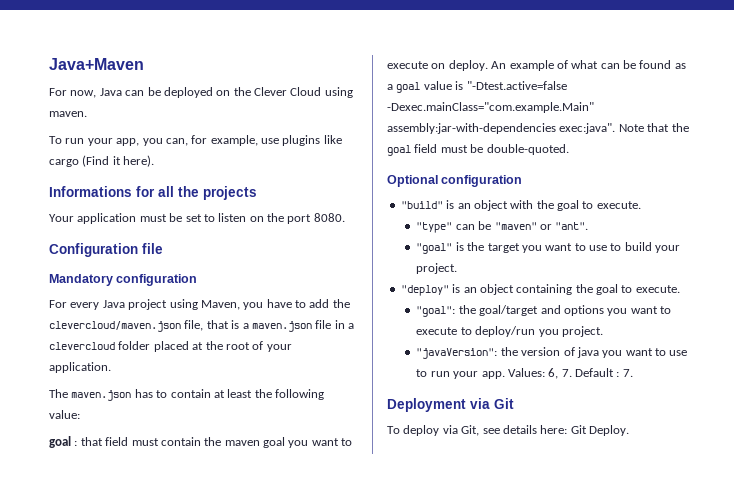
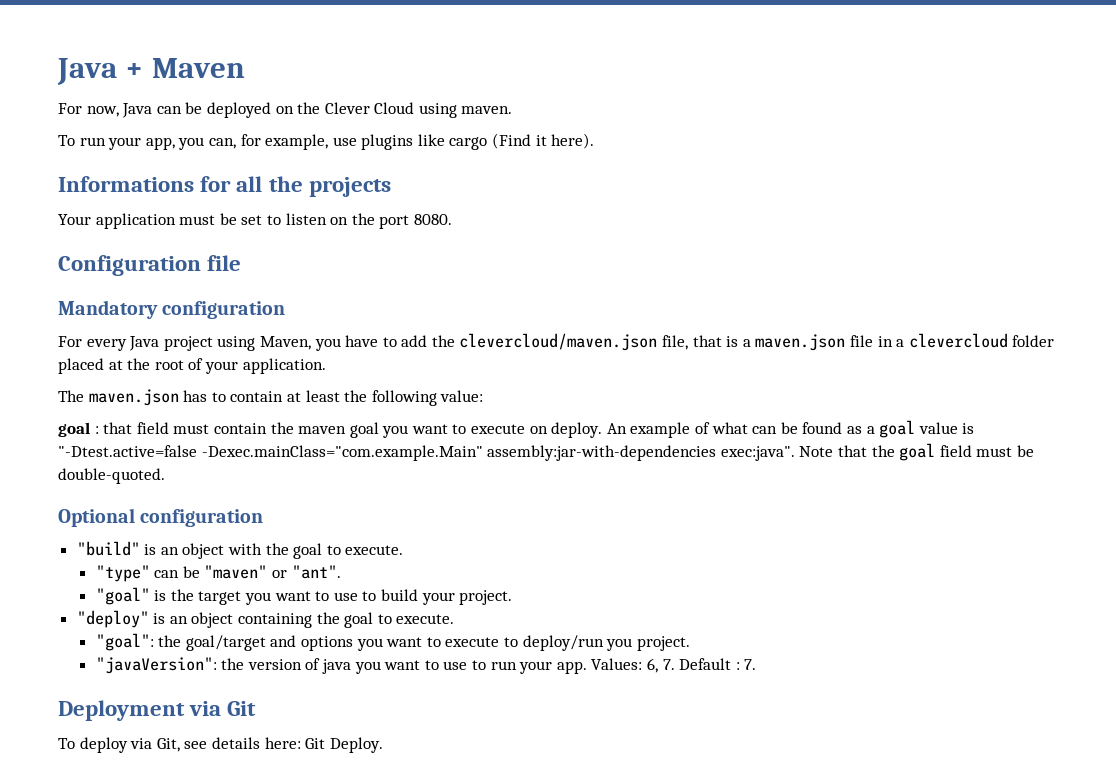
[49,58,144,70] Java+Maven -> [57,58,245,85] Java + Maven

